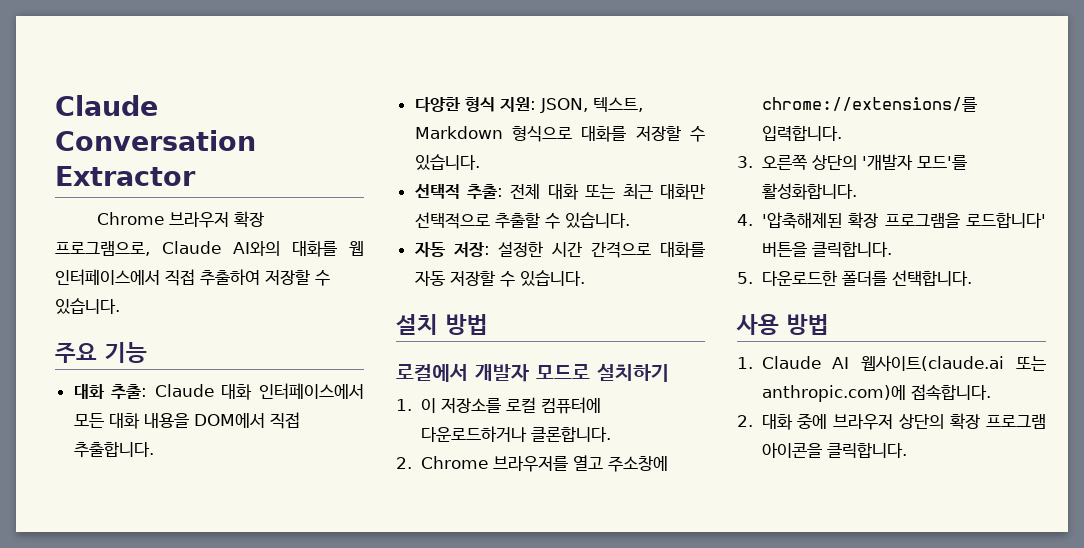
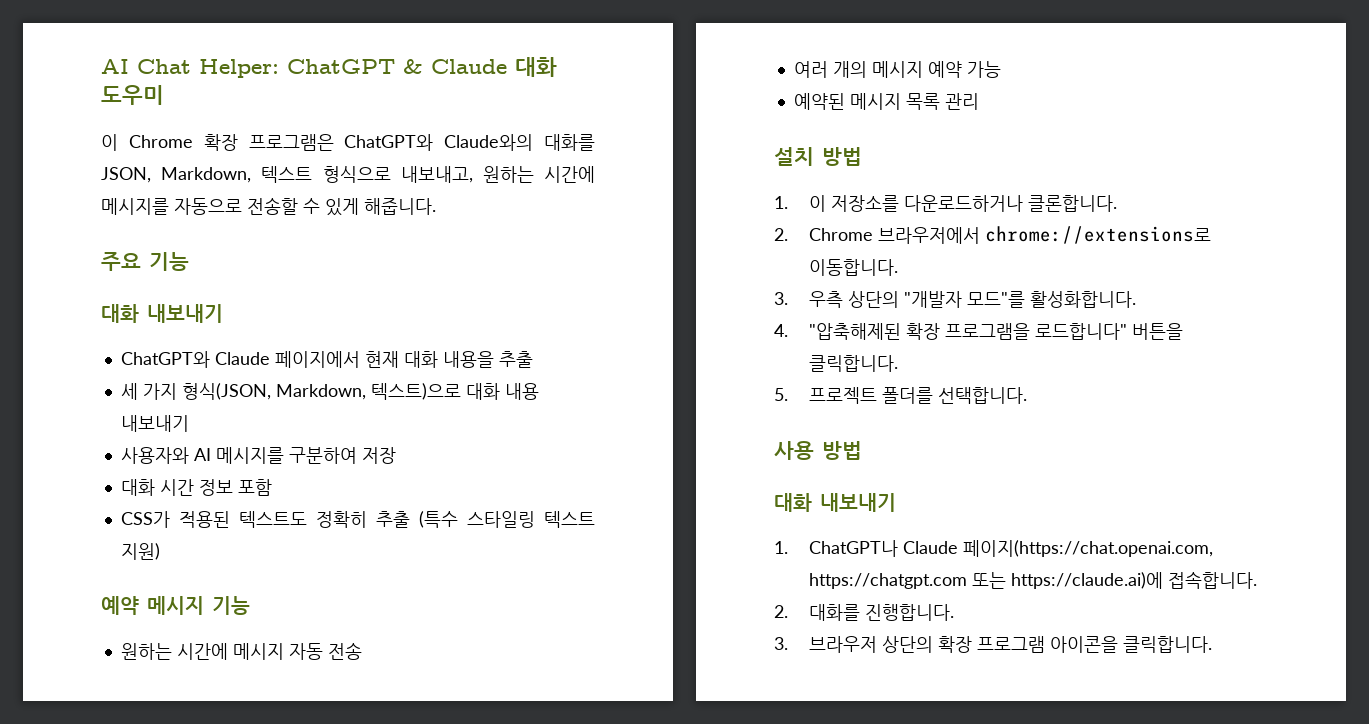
[55,95,158,116] [55,130,256,151] [55,166,196,186] [97,211,265,228] [55,241,364,257] [55,269,330,286] [55,298,120,314] [55,342,147,363] [73,383,364,400] [73,412,300,429] [73,441,154,458] [414,97,643,113] [414,125,705,142] [414,154,480,170] [414,183,705,200] [414,212,630,229] [413,241,705,258] [414,270,585,287] [396,314,488,335] [396,363,669,382] Claude Conversation Extractor // Chrome 브라우저 확장 프로그램으로, Claude AI와의 대화를 웹 인터페이스에서 직접 추출하여 저장할 수 있습니다. // 주요 기능 // 대화 추출: Claude 대화 인터페이스에서 모든 대화 내용을 DOM에서 직접 추출합니다. // 다양한 형식 지원: JSON, 텍스트, Markdown 형식으로 대화를 저장할 수 있습니다. // 선택적 추출: 전체 대화 또는 최근 대화만 선택적으로 추출할 수 있습니다. // 자동 저장: 설정한 시간 간격으로 대화를 자동 저장할 수 있습니다. // 설치 방법 // 로컬에서 개발자 모드로 설치하기 -> [101,57,557,78] [101,85,164,105] [101,134,595,151] [101,166,595,183] [101,197,436,216] [101,252,189,271] [101,304,223,323] [120,351,533,368] [120,383,539,400] [120,415,189,432] [120,447,396,464] [120,479,272,496] [120,511,595,528] [120,543,160,560] [101,596,250,615] [120,642,362,660] [793,61,1001,78] [793,93,979,110] [774,147,862,166] AI Chat Helper: ChatGPT & Claude 대화 도우미 // 이 Chrome 확장 프로그램은 ChatGPT와 Claude와의 대화를 JSON, Markdown, 텍스트 형식으로 내보내고, 원하는 시간에 메시지를 자동으로 전송할 수 있게 해줍니다. // 주요 기능 // 대화 내보내기 // ChatGPT와 Claude 페이지에서 현재 대화 내용을 추출 // 세 가지 형식(JSON, Markdown, 텍스트)으로 대화 내용 내보내기 // 사용자와 AI 메시지를 구분하여 저장 // 대화 시간 정보 포함 // CSS가 적용된 텍스트도 정확히 추출 (특수 스타일링 텍스트 지원) // 예약 메시지 기능 // 원하는 시간에 메시지 자동 전송 // 여러 개의 메시지 예약 가능 // 예약된 메시지 목록 관리 // 설치 방법
[505,397,601,414] 로컬 컴퓨터에 -> (899, 203) none
[492,455,668,472] [761,97,977,112] [761,125,842,141] [737,154,967,170] 브라우저를 열고 주소창에 chrome://extensions/를 입력합니다. // 3. 오른쪽 상단의 '개발자 모드'를 -> [877,226,1211,244] [808,259,898,276] [774,291,1025,308] 브라우저에서 chrome://extensions로 이동합니다. // 3. 우측 상단의 "개발자 모드"를
[761,212,842,229] '압축해제된 -> [808,323,901,340] "압축해제된
[966,212,1046,228] 로드합니다' -> [1034,323,1127,340] 로드합니다"
[761,270,837,286] 다운로드한 -> [808,387,877,404] 프로젝트
[737,355,1046,371] [761,385,906,402] // 1. Claude AI 웹사이트(claude.ai 또는 anthropic.com)에 -> [774,493,896,512] [774,540,1213,557] [808,572,1163,589] // 대화 내보내기 // 1. ChatGPT나 Claude 페이지(https://chat.openai.com, https://chatgpt.com 또는 https://claude.ai)에
[761,413,828,430] 대화 중에 -> [808,604,954,621] [774,637,788,650] 대화를 진행합니다. // 3.

